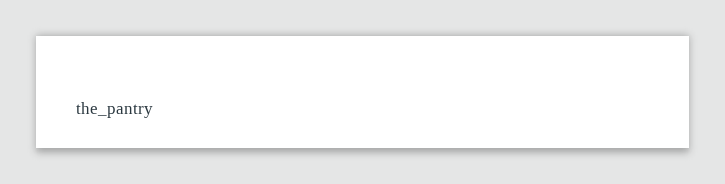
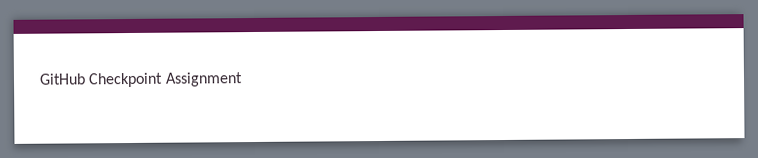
[76,102,153,118] the_pantry -> [39,72,243,88] GitHub Checkpoint Assignment

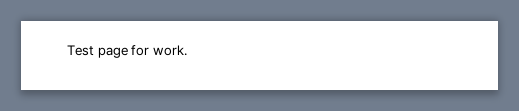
[39,72,243,88] GitHub Checkpoint Assignment -> [67,45,187,58] Test page for work.

